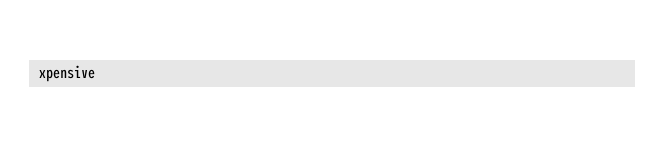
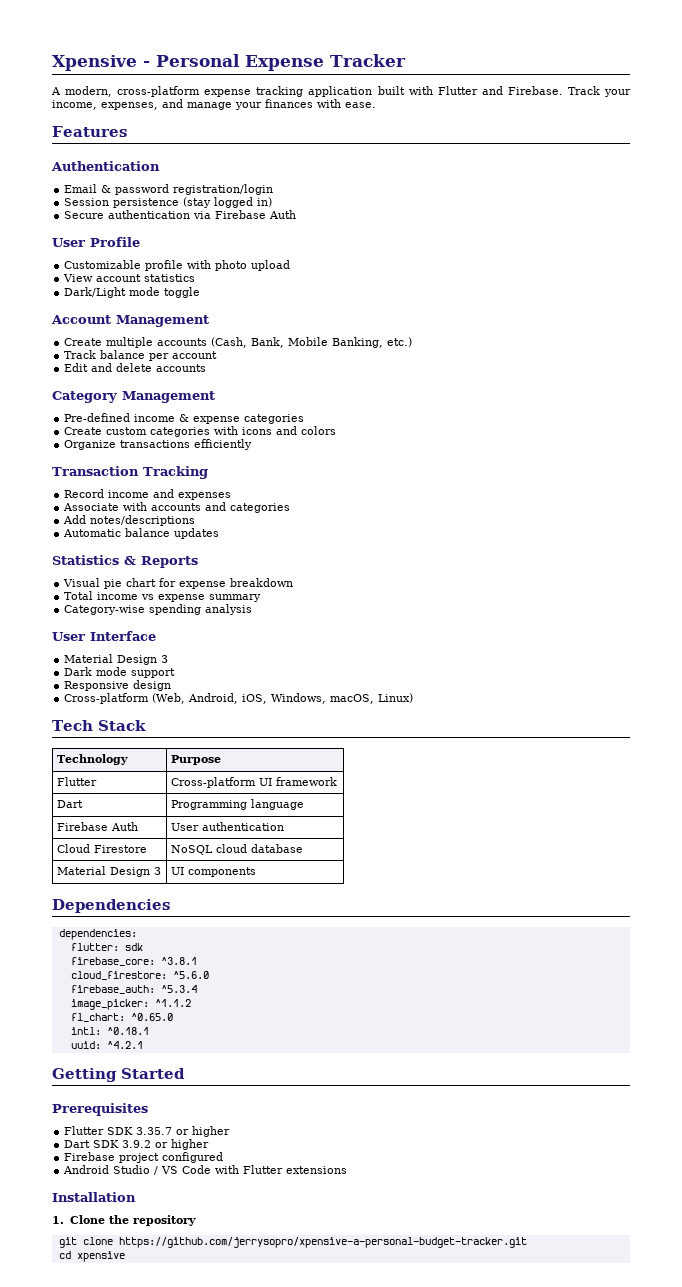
(38, 73) none -> [52,54,406,71] [51,86,631,97] [52,99,376,110] [52,126,127,137] [51,161,160,171] [64,184,274,195] [64,197,273,208] [64,210,297,219] [52,237,140,247] [64,260,291,271] [63,274,196,282] [64,287,201,298] [51,315,209,327] [64,337,413,348] [64,350,218,361] [64,363,207,372] [52,391,215,403] [64,413,305,424] [64,426,337,437] [64,439,253,450] [52,466,208,479] [64,489,232,500] [63,502,291,513] [63,515,196,526] [63,528,220,539] [52,555,198,568] [63,578,294,589] [64,591,262,602] [64,604,253,615] [52,631,156,641] [64,654,169,665] [64,667,176,678] [64,680,172,691] [64,693,414,704] [52,720,146,731] [57,754,129,765] [171,755,222,765] [57,777,98,786] [171,777,338,788] [57,800,84,808] [171,799,305,810] [57,822,139,831] [171,822,285,831] [57,844,148,853] [171,844,304,855] [57,866,162,877] [171,867,257,877] [52,899,170,913] [58,929,137,940] [70,943,143,951] [70,957,197,966] [70,971,209,980] [70,985,197,994] [70,999,191,1010] [70,1013,173,1022] [70,1027,149,1035] [70,1041,143,1049] [52,1068,185,1082] [52,1103,148,1116] [64,1126,231,1137] [64,1139,210,1150] [64,1152,224,1163] [63,1165,348,1175] [52,1192,136,1202] [52,1215,197,1226] [58,1237,527,1248] [58,1251,71,1259] Xpensive - Personal Expense Tracker // A modern, cross-platform expense tracking application built with Flutter and Firebase. Track your income, expenses, and manage your finances with ease. // Features // Authentication // Email & password registration/login // Session persistence (stay logged in) // Secure authentication via Firebase Auth // User Profile // Customizable profile with photo upload // View account statistics // Dark/Light mode toggle // Account Management // Create multiple accounts (Cash, Bank, Mobile Banking, etc.) // Track balance per account // Edit and delete accounts // Category Management // Pre-defined income & expense categories // Create custom categories with icons and colors // Organize transactions efficiently // Transaction Tracking // Record income and expenses // Associate with accounts and categories // Add notes/descriptions // Automatic balance updates // Statistics & Reports // Visual pie chart for expense breakdown // Total income vs expense summary // Category-wise spending analysis // User Interface // Material Design 3 // Dark mode support // Responsive design // Cross-platform (Web, Android, iOS, Windows, macOS, Linux) // Tech Stack // Technology | Purpose // Flutter | Cross-platform UI framework // Dart | Programming language // Firebase Auth | User authentication // Cloud Firestore | NoSQL cloud database // Material Design 3 | UI components // Dependencies // dependencies: // flutter: sdk // firebase_core: ^3.8.1 // cloud_firestore: ^5.6.0 // firebase_auth: ^5.3.4 // image_picker: ^1.1.2 // fl_chart: ^0.65.0 // intl: ^0.18.1 // uuid: ^4.2.1 // Getting Started // Prerequisites // Flutter SDK 3.35.7 or higher // Dart SDK 3.9.2 or higher // Firebase project configured // Android Studio / VS Code with Flutter extensions // Installation // 1. Clone the repository // git clone https://github.com/jerrysopro/xpensive-a-personal-budget-tracker.git // cd

